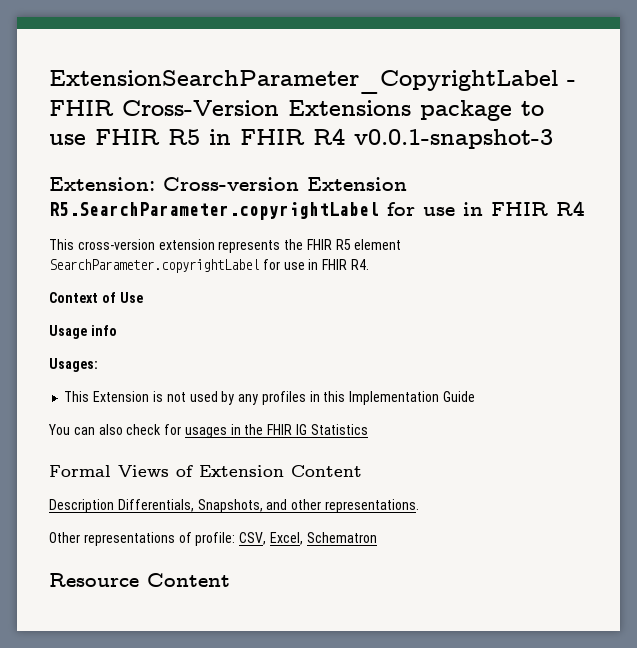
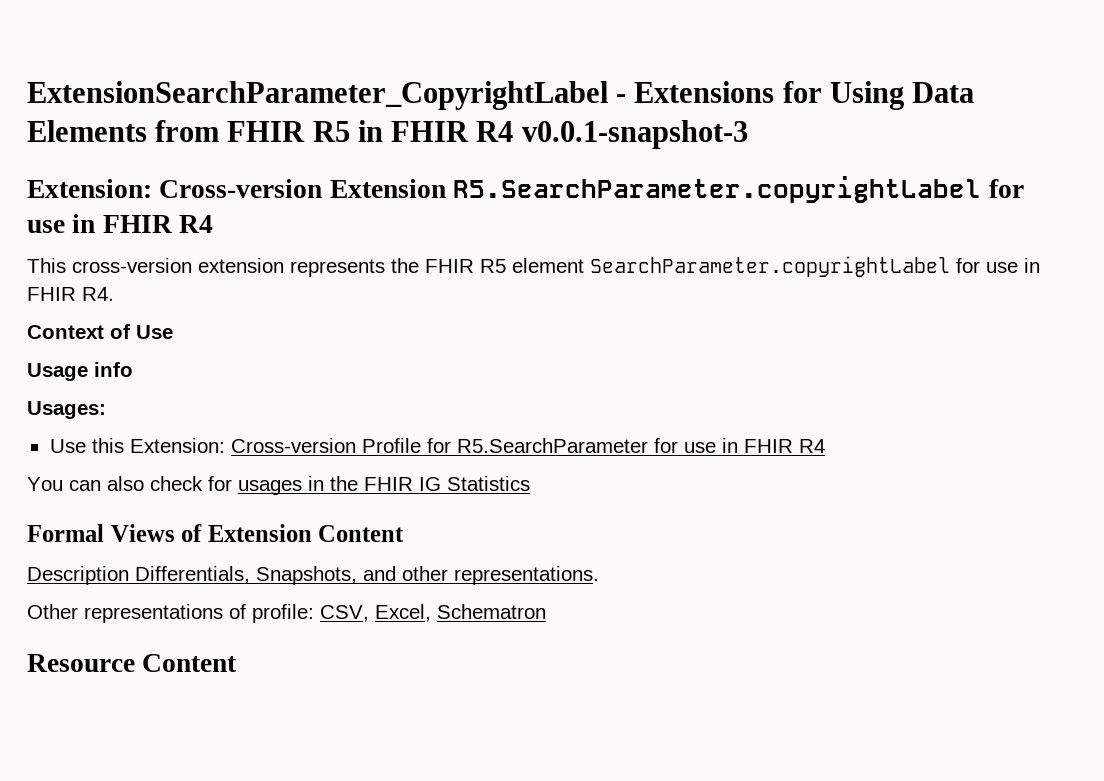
[49,100,544,121] [49,134,86,145] FHIR Cross-Version Extensions package to use -> [634,81,975,110] [27,120,220,142] Extensions for Using Data Elements from
[64,391,475,405] This Extension is not used by any profiles in this Implementation Guide -> [49,438,825,453] Use this Extension: Cross-version Profile for R5.SearchParameter for use in FHIR R4

